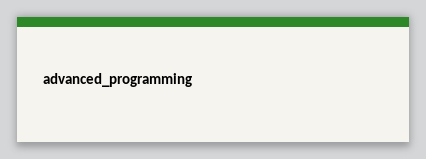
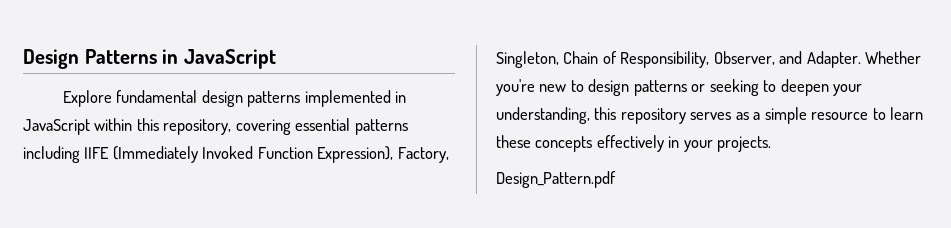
[43,73,192,87] advanced_programming -> [23,49,276,69] [63,90,407,107] [23,118,408,135] [23,146,449,163] [496,51,922,68] [496,79,863,96] [496,107,924,124] [496,135,772,152] [496,171,616,188] Design Patterns in JavaScript // Explore fundamental design patterns implemented in JavaScript within this repository, covering essential patterns including IIFE (Immediately Invoked Function Expression), Factory, Singleton, Chain of Responsibility, Observer, and Adapter. Whether you're new to design patterns or seeking to deepen your understanding, this repository serves as a simple resource to learn these concepts effectively in your projects. // Design_Pattern.pdf

